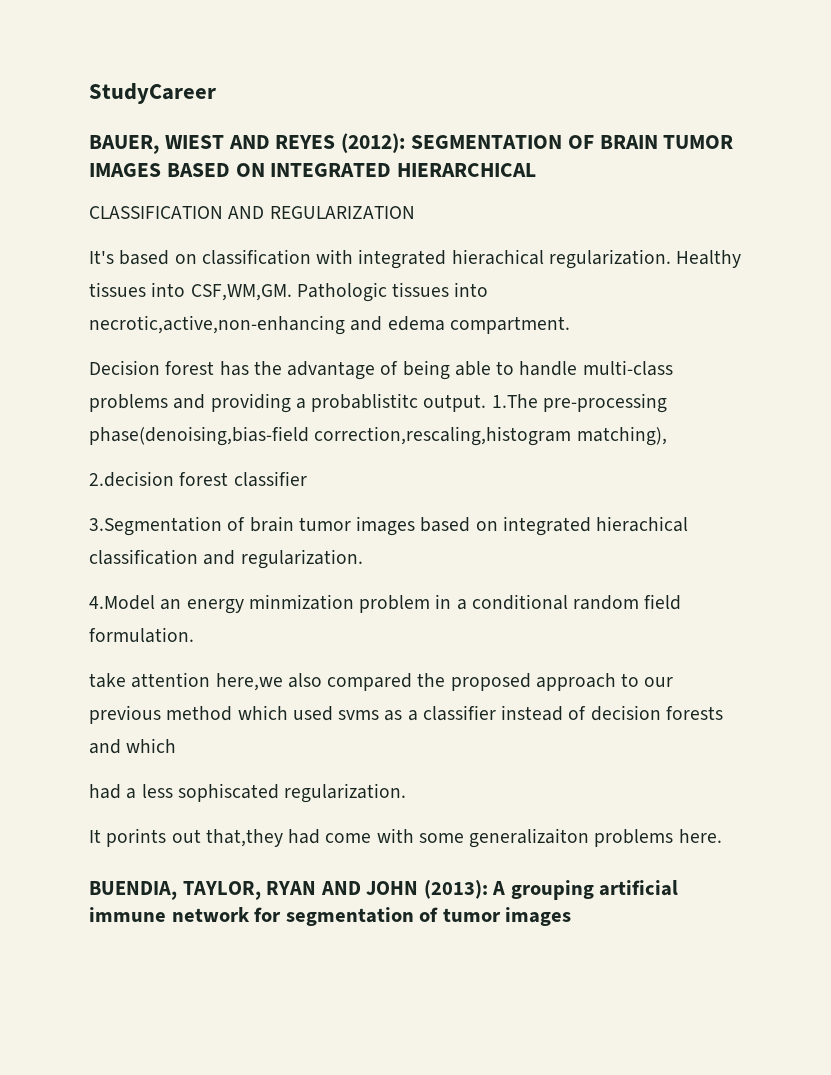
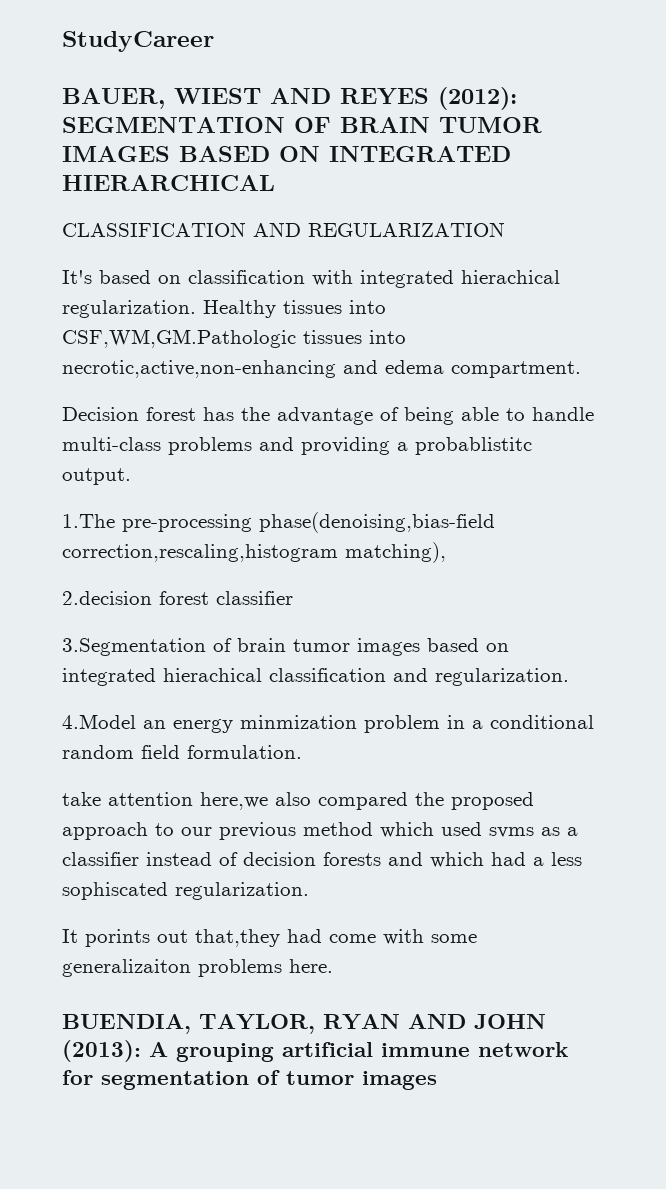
[190,282,387,302] CSF,WM,GM. Pathologic -> [62,329,296,348] CSF,WM,GM.Pathologic
(487, 403) none -> (131, 476) //
(177, 745) // -> (484, 860) none

